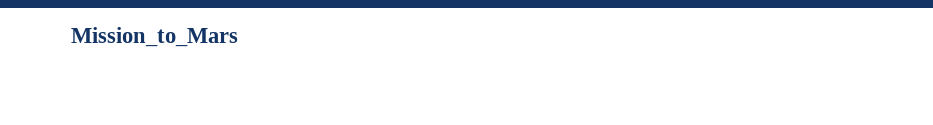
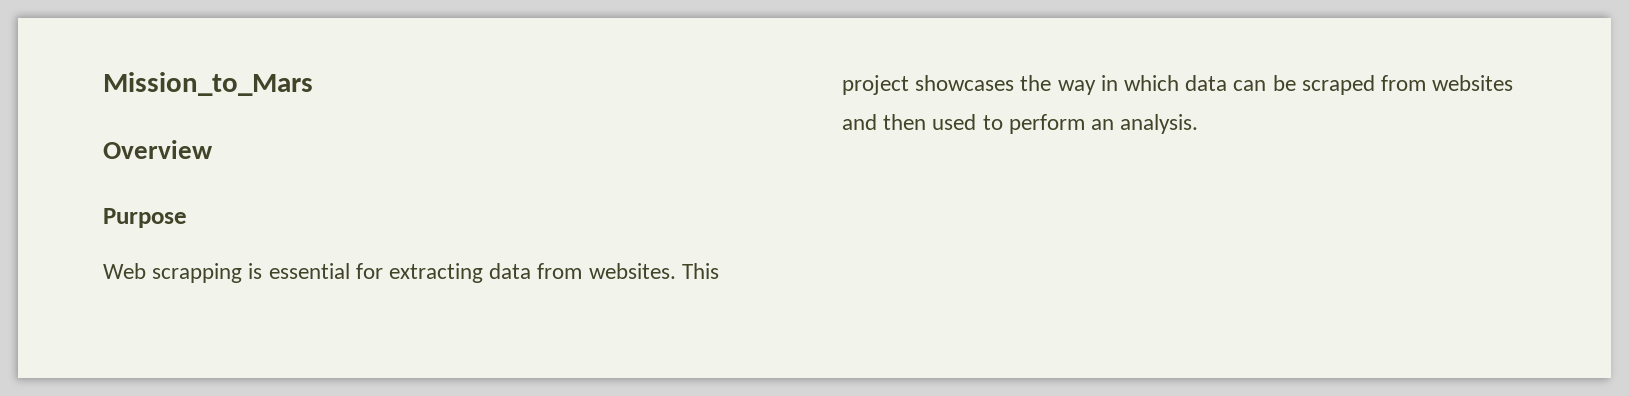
(238, 37) none -> [103,140,213,159] [103,208,187,228] [103,263,719,283] [842,75,1514,95] [842,114,1199,134] // Overview // Purpose // Web scrapping is essential for extracting data from websites. This project showcases the way in which data can be scraped from websites and then used to perform an analysis.

